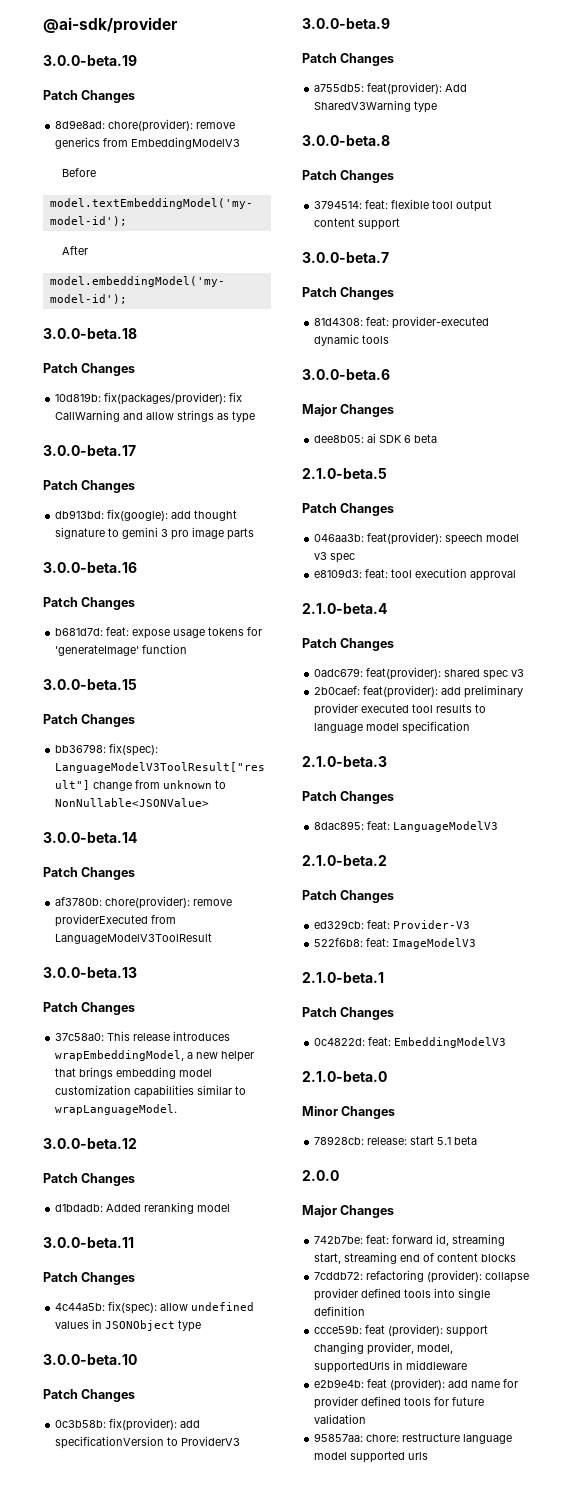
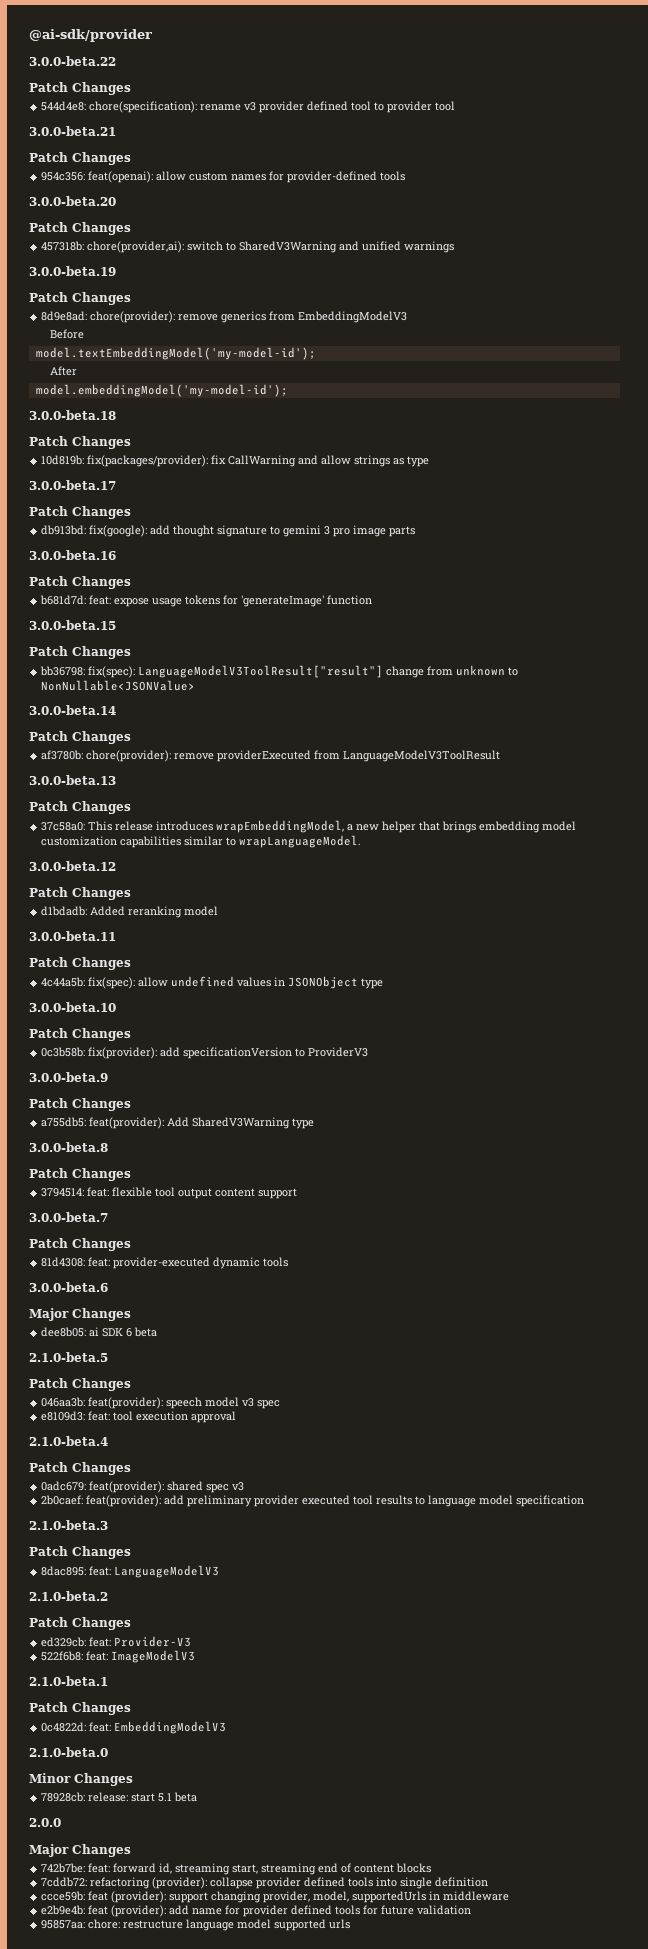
(178, 25) none -> [29,56,116,66] [29,82,131,95] [41,101,456,113] [29,126,116,136] [29,152,131,165] [41,171,406,183] [29,196,116,206] [29,222,131,235] [41,241,455,253] // 3.0.0-beta.22 // Patch Changes // 544d4e8: chore(specification): rename v3 provider defined tool to provider tool // 3.0.0-beta.21 // Patch Changes // 954c356: feat(openai): allow custom names for provider-defined tools // 3.0.0-beta.20 // Patch Changes // 457318b: chore(provider,ai): switch to SharedV3Warning and unified warnings

